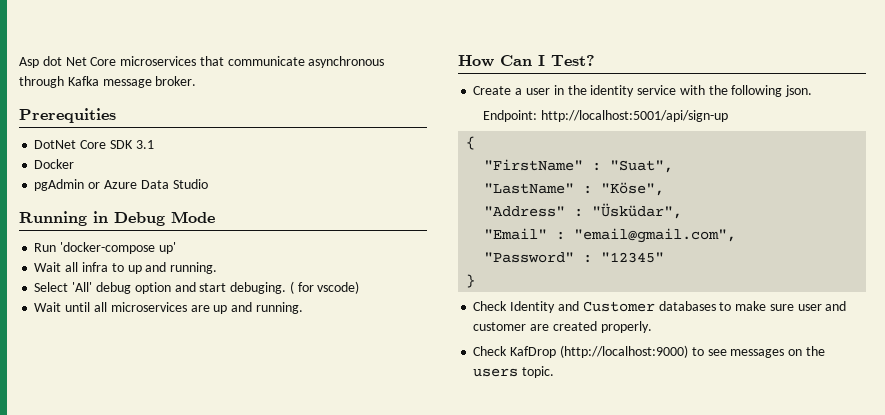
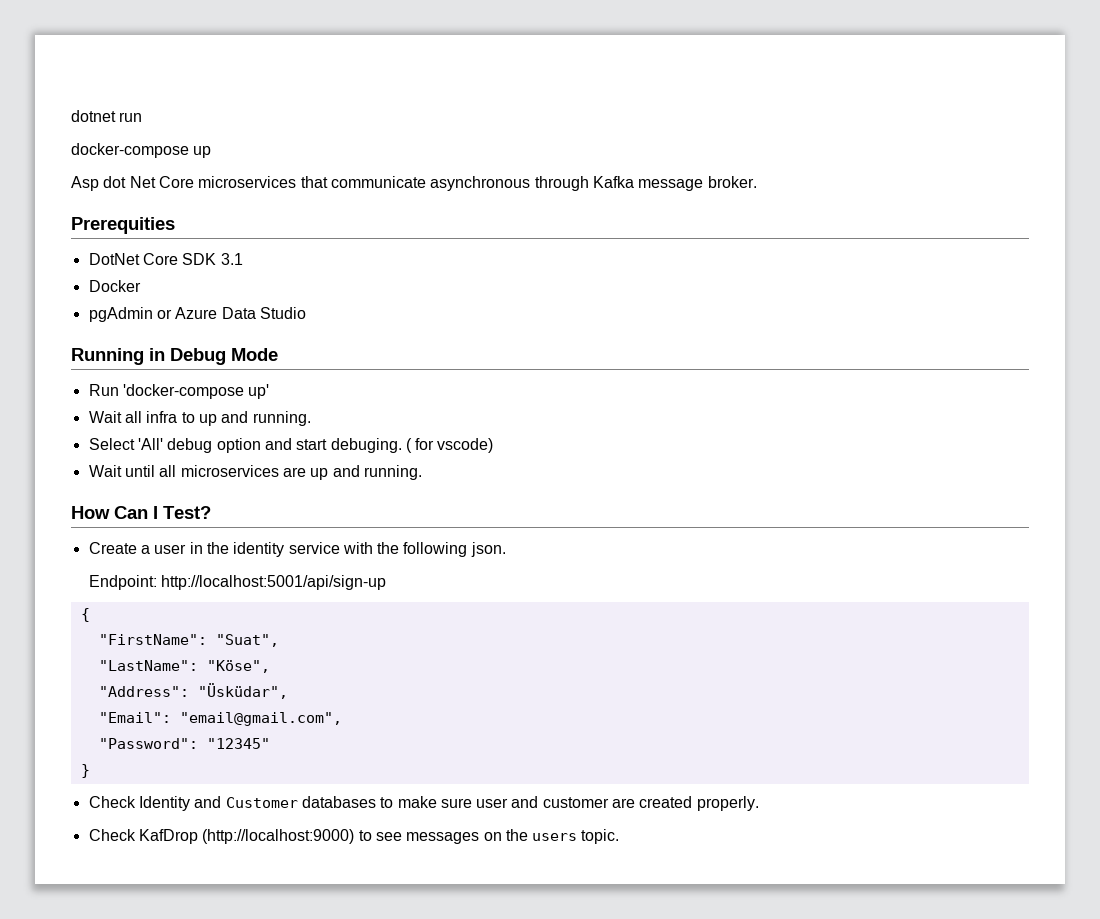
(19, 62) none -> [71,110,143,122] [71,143,212,158] dotnet run // docker-compose up //
[484,159,602,171] "FirstName" : -> [98,634,207,645] "FirstName":
[484,183,593,194] "LastName" : -> [98,660,198,671] "LastName":
[484,206,584,217] "Address" : -> [98,686,189,697] "Address":
[484,228,566,240] "Email" : -> [98,712,171,723] "Email":
[484,252,593,263] "Password" : -> [98,738,198,749] "Password":

